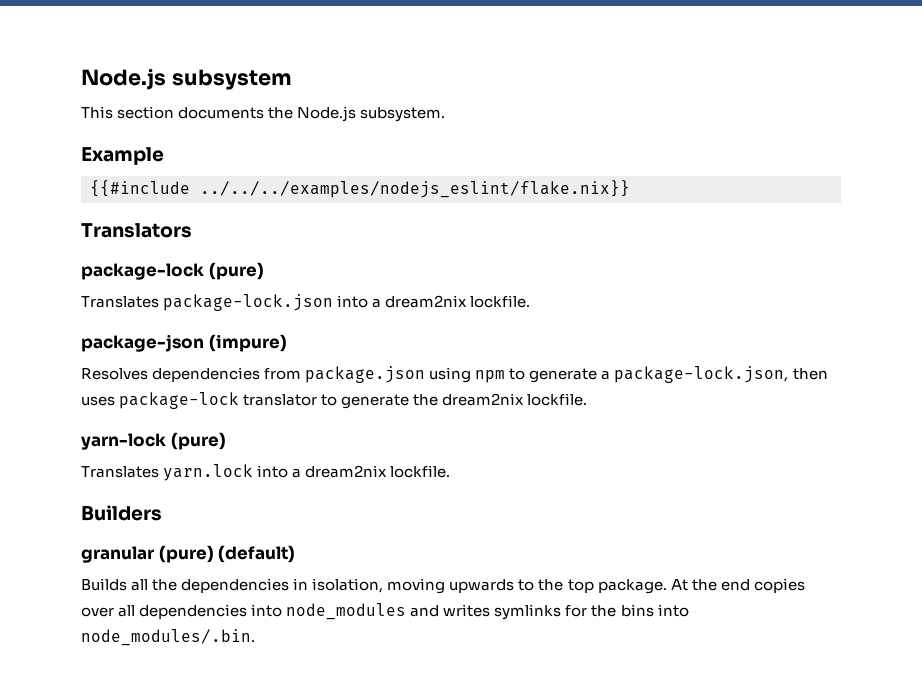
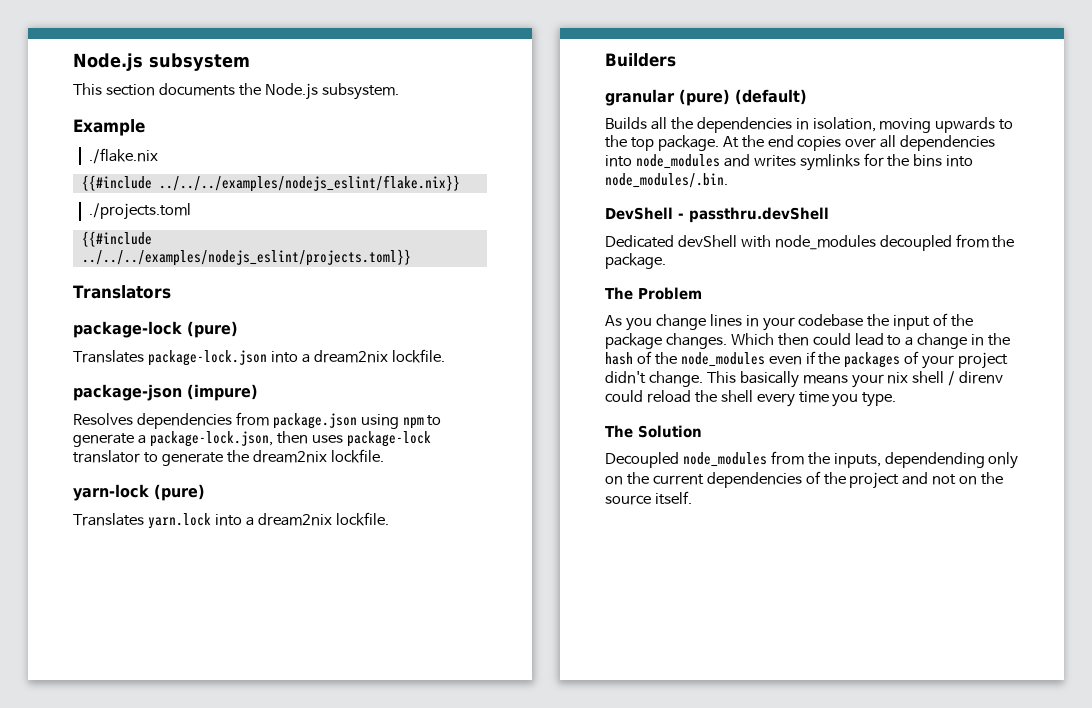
(164, 156) none -> [89,148,159,164] // ./flake.nix
(630, 189) none -> [89,203,192,220] [81,231,152,247] [81,249,411,266] // ./projects.toml // {{#include ../../../examples/nodejs_eslint/projects.toml}}
(255, 637) none -> [605,207,829,223] [605,234,1015,251] [605,253,666,269] [605,287,702,300] [605,313,974,331] [605,333,1011,349] [605,351,1009,369] [605,371,1004,388] [605,390,897,407] [605,425,702,438] [605,451,1019,469] [605,471,1004,489] [605,491,692,505] // DevShell - passthru.devShell // Dedicated devShell with node_modules decoupled from the package. // The Problem // As you change lines in your codebase the input of the package changes. Which then could lead to a change in the hash of the node_modules even if the packages of your project didn't change. This basically means your nix shell / direnv could reload the shell every time you type. // The Solution // Decoupled node_modules from the inputs, dependending only on the current dependencies of the project and not on the source itself.

